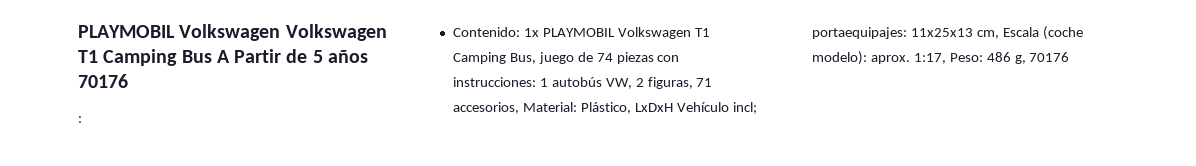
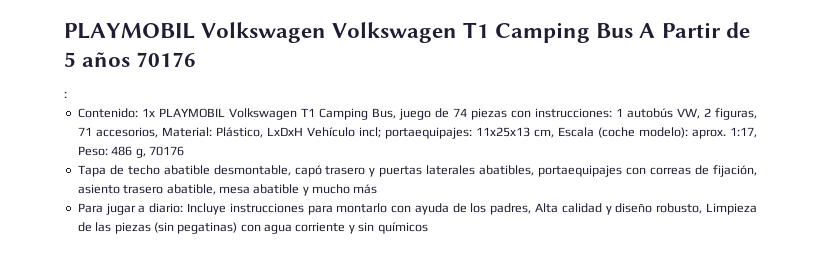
(1070, 57) none -> [77,165,758,177] [77,184,378,196] [77,203,757,215] [77,222,428,234] // Tapa de techo abatible desmontable, capó trasero y puertas laterales abatibles, portaequipajes con correas de fijación, asiento trasero abatible, mesa abatible y mucho más // Para jugar a diario: Incluye instrucciones para montarlo con ayuda de los padres, Alta calidad y diseño robusto, Limpieza de las piezas (sin pegatinas) con agua corriente y sin químicos

